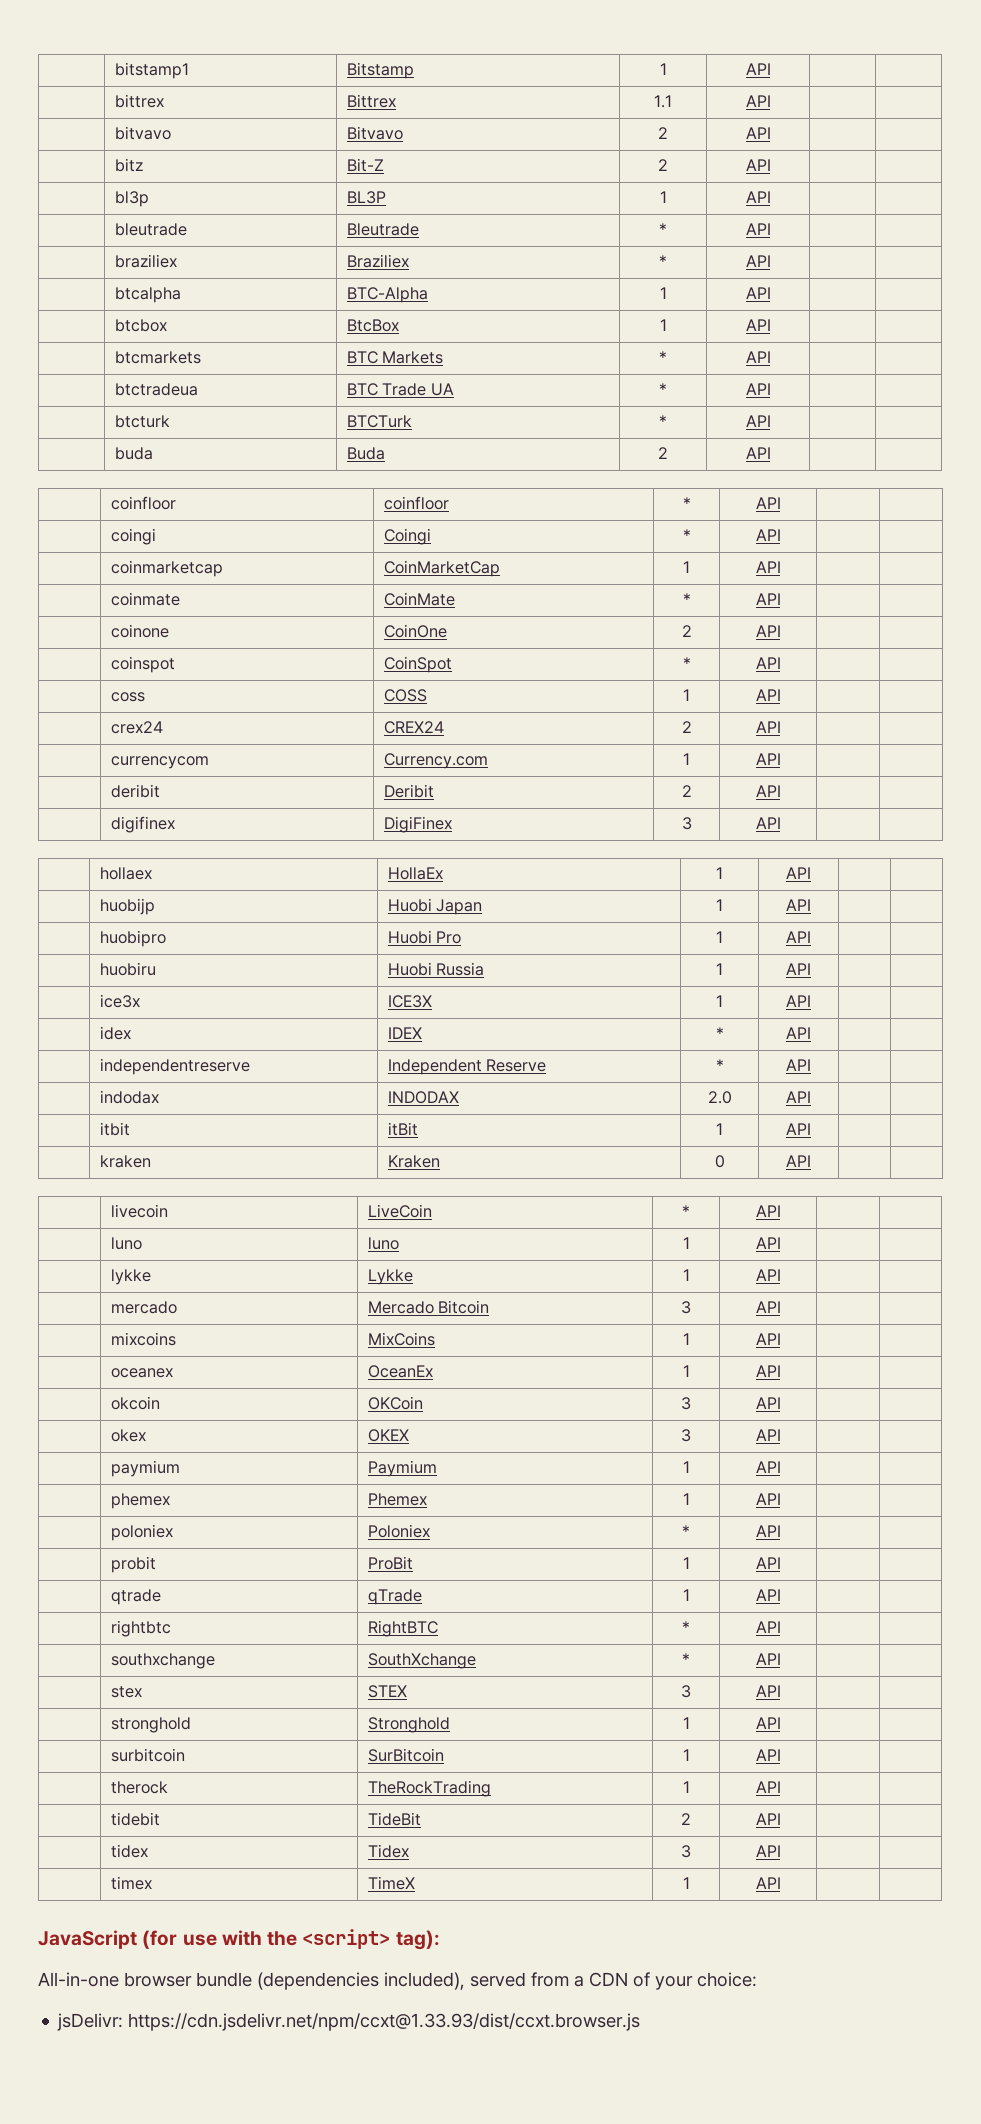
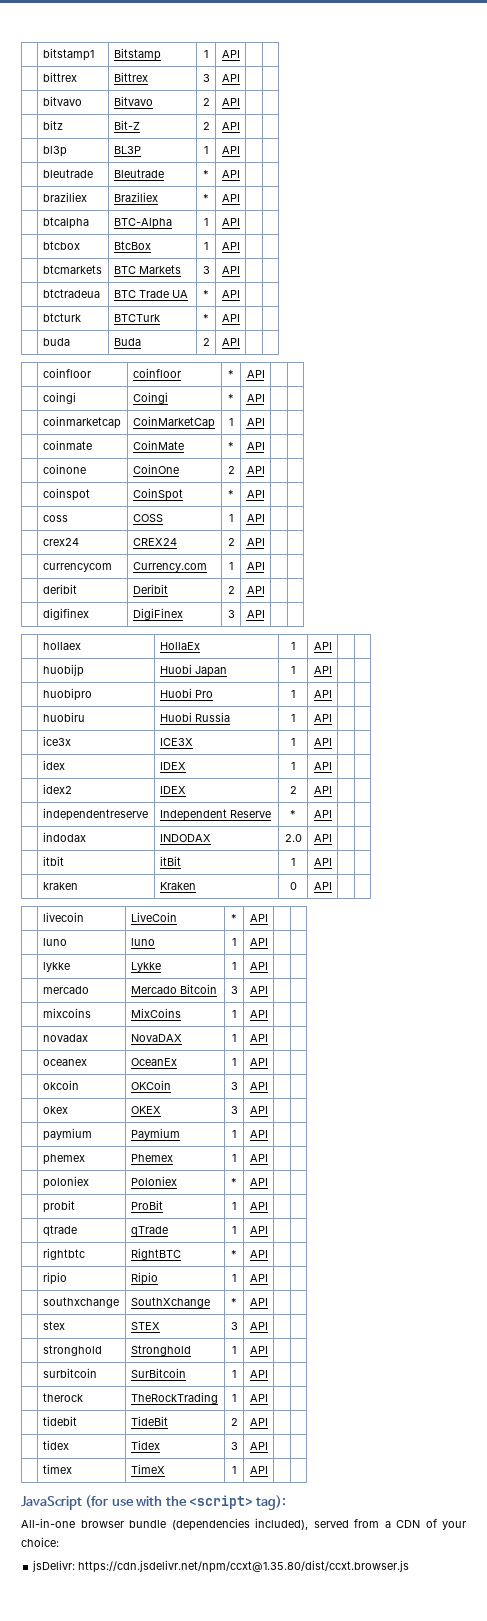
[654,95,672,108] 1.1 -> [202,74,210,82] 3
[659,351,667,363] * -> [202,266,210,274] 3
[715,1027,724,1039] * -> [291,762,295,770] [313,762,332,770] [42,784,72,794] [159,786,186,794] [289,786,297,794] 1 | API | | // | idex2 | IDEX | 2
(781, 1339) none -> [42,1034,88,1042] [130,1034,182,1042] [232,1034,236,1042] [249,1034,268,1042] // | novadax | NovaDAX | 1 | API | |
(781, 1627) none -> [42,1272,67,1285] [130,1272,158,1285] [232,1274,236,1282] [249,1274,268,1282] // | ripio | Ripio | 1 | API | |
[128,2013,641,2031] https://cdn.jsdelivr.net/npm/ccxt@1.33.93/dist/ccxt.browser.js -> [78,1560,410,1573] https://cdn.jsdelivr.net/npm/ccxt@1.35.80/dist/ccxt.browser.js

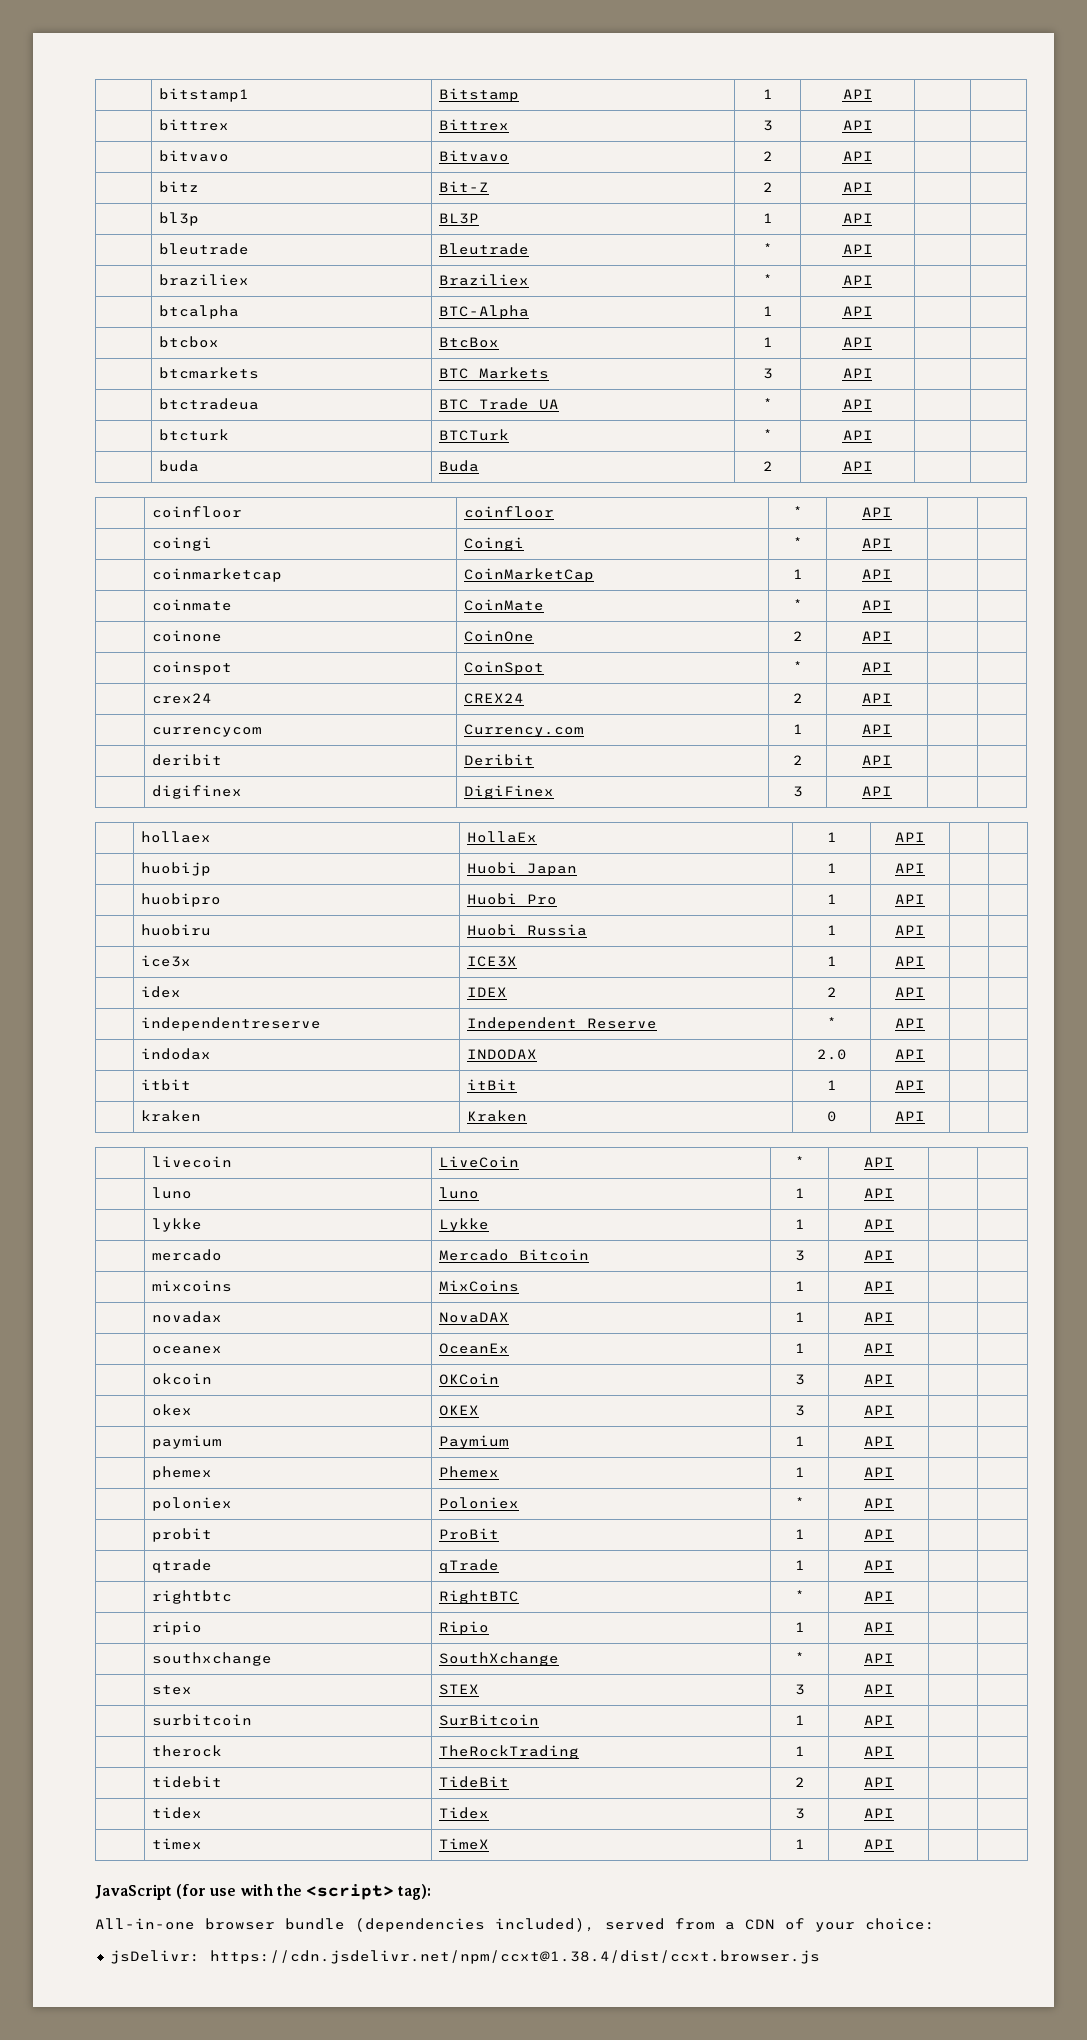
[42,515,68,522] [132,514,163,522] [229,514,233,522] [246,514,265,522] // | coss | COSS | 1 | API | | -> (892, 667) none
[291,762,295,770] [313,762,332,770] [42,784,72,794] [159,786,186,794] | 1 | API | | // | idex2 | IDEX -> (508, 992) none
[42,1345,102,1356] [130,1345,191,1356] [232,1346,236,1354] [249,1346,268,1354] // | stronghold | Stronghold | 1 | API | | -> (894, 1689) none
[78,1560,410,1573] https://cdn.jsdelivr.net/npm/ccxt@1.35.80/dist/ccxt.browser.js -> [209,1950,820,1964] https://cdn.jsdelivr.net/npm/ccxt@1.38.4/dist/ccxt.browser.js

